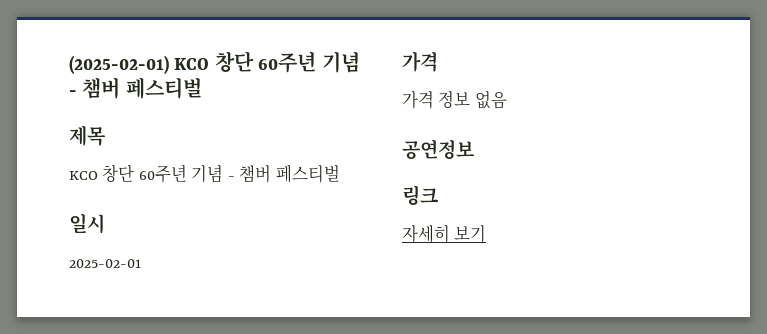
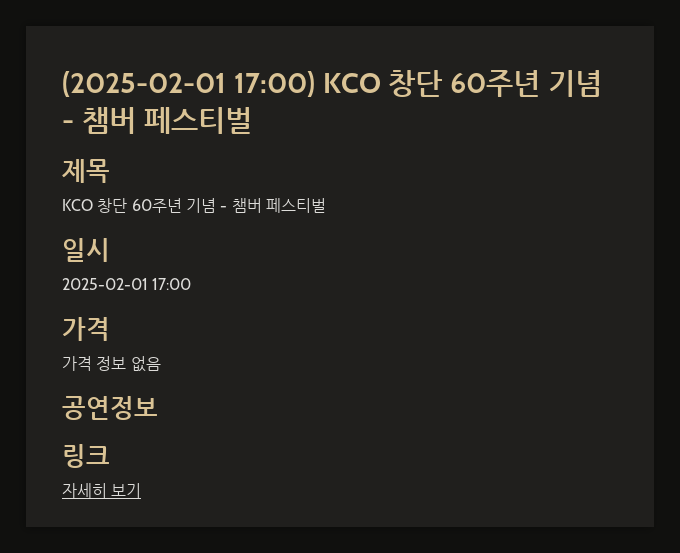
[69,55,169,74] (2025-02-01) -> [62,71,315,97] (2025-02-01 17:00)
(141, 263) none -> [152,278,192,290] 17:00

